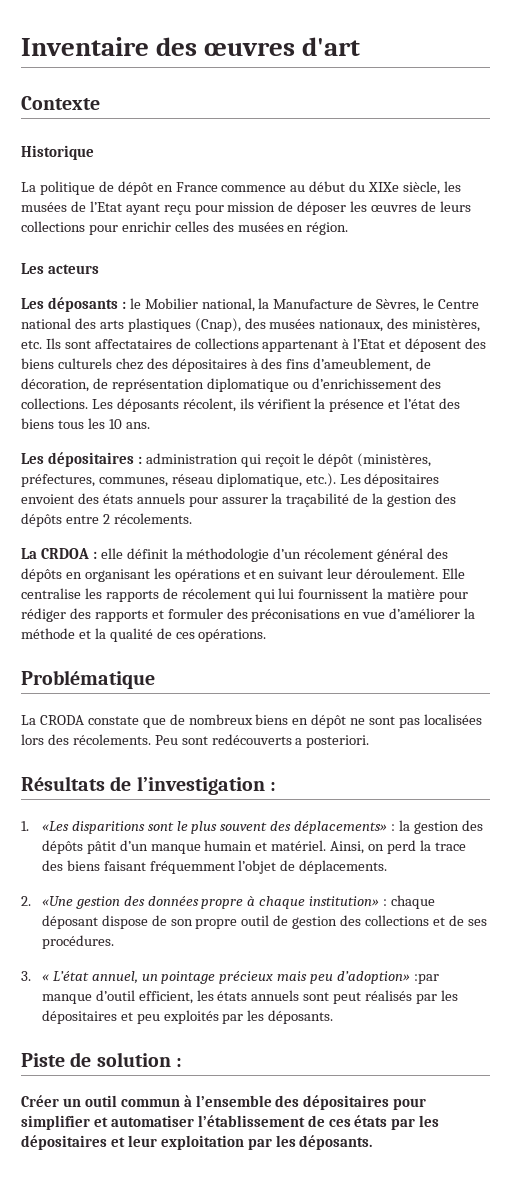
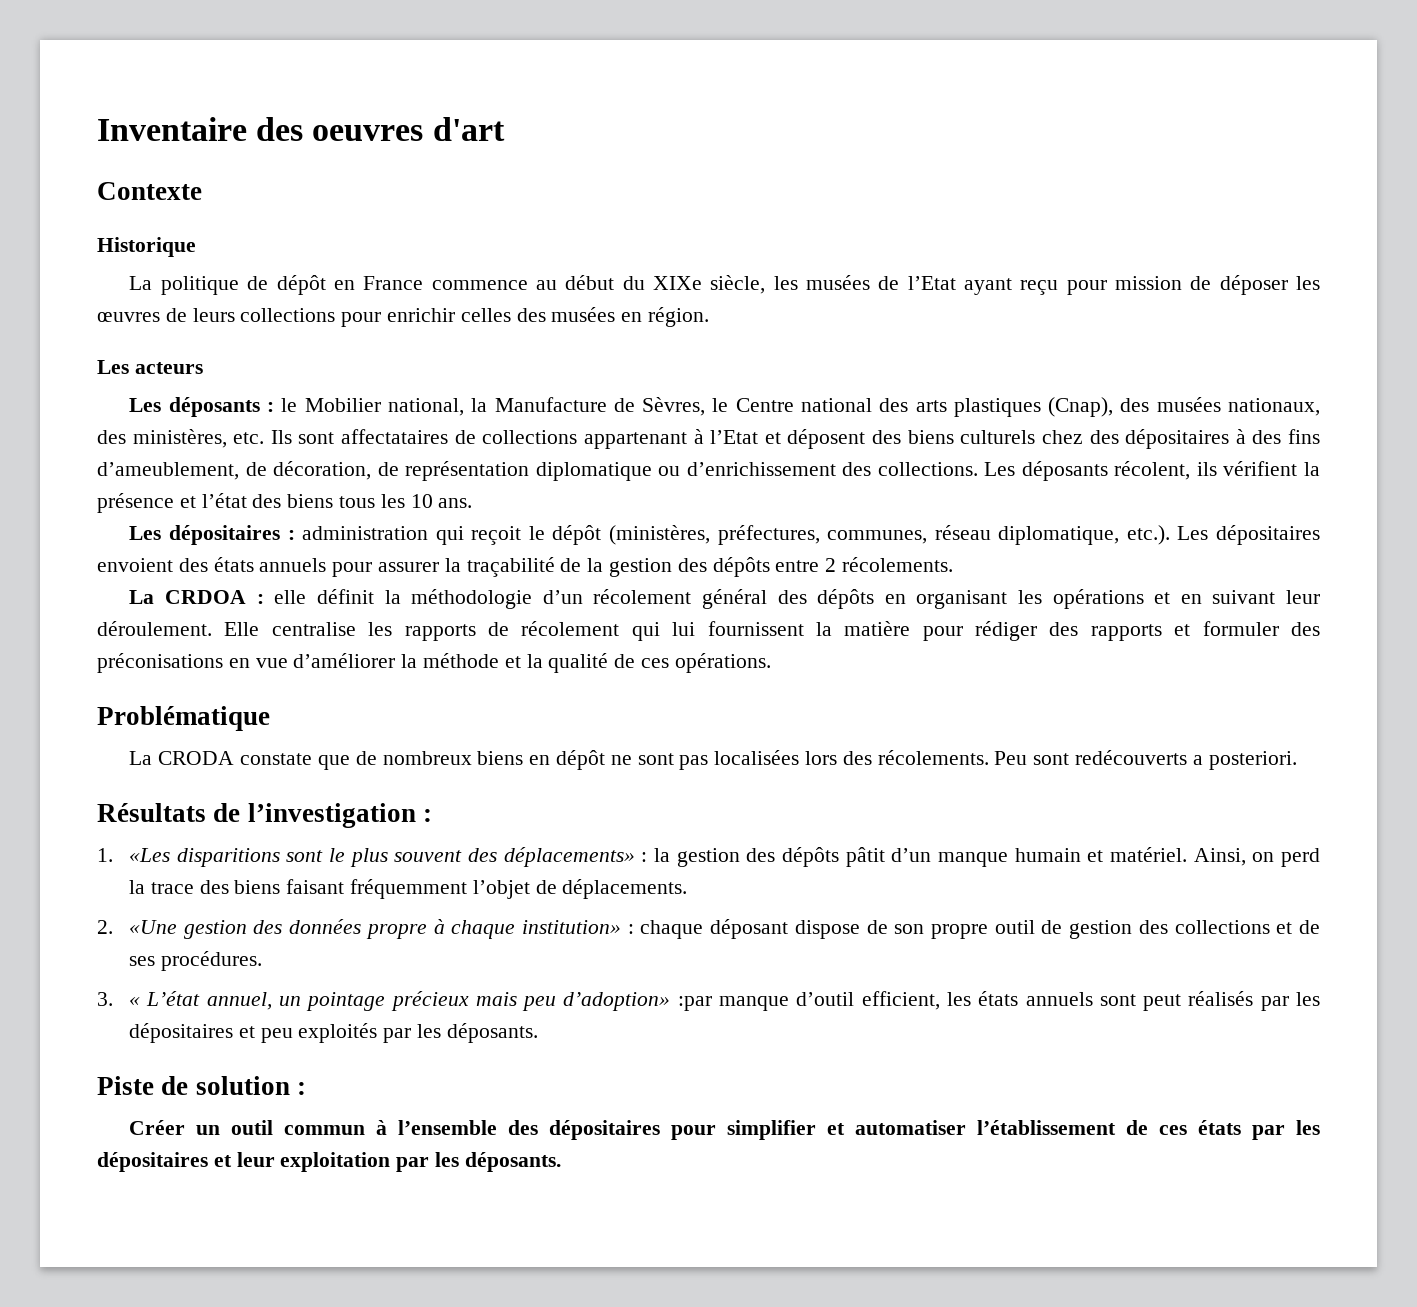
[204,42,296,56] œuvres -> [312,125,424,141] oeuvres

